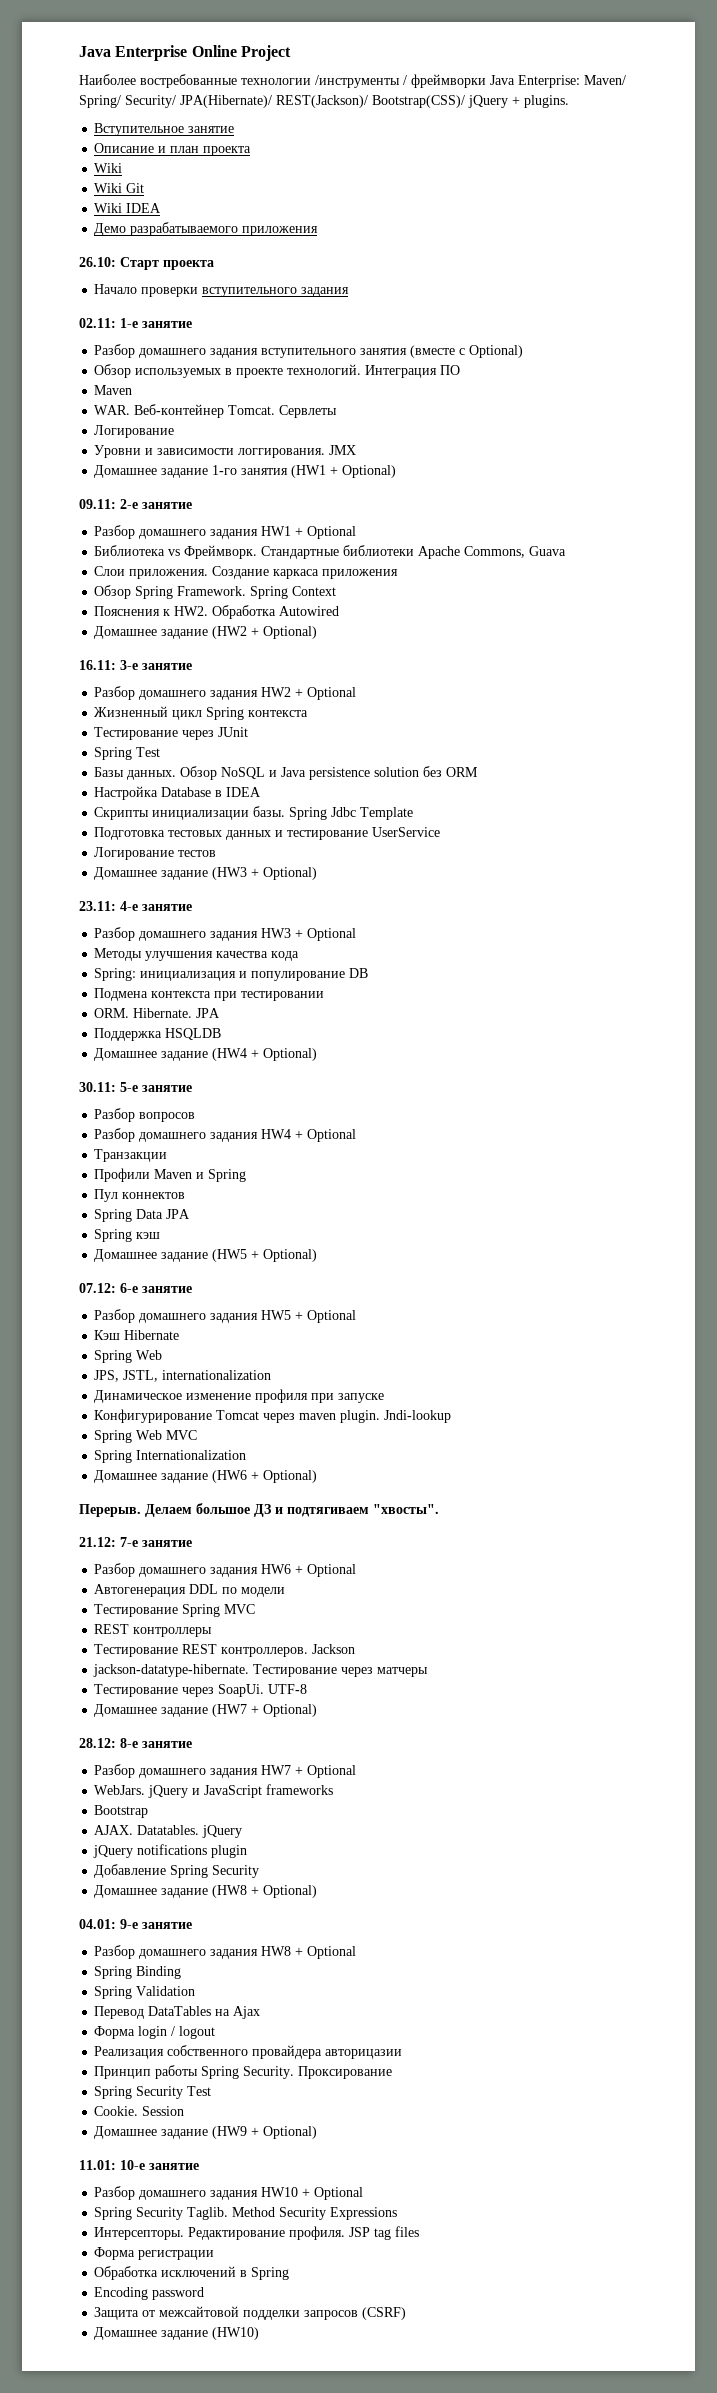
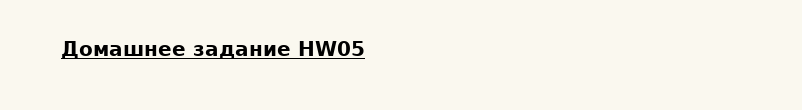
[79,45,291,61] [79,74,626,88] [79,95,569,108] [94,123,235,136] [94,143,252,156] [94,163,123,173] [94,183,145,193] [94,203,162,213] [94,222,319,236] [79,257,214,270] [94,284,350,297] [79,318,192,328] [94,344,524,358] [94,364,461,378] [94,385,133,395] [94,404,338,418] [94,425,175,438] [94,445,357,458] [94,465,397,478] [79,499,192,509] [94,525,357,539] [94,545,567,559] [94,566,399,579] [94,585,337,599] [94,605,340,619] [94,626,318,639] [79,660,192,670] [94,686,357,700] [94,706,309,720] [94,727,249,740] [94,747,161,760] [94,766,479,780] [94,786,262,800] [94,806,414,820] [94,827,441,840] [94,847,217,860] [94,867,318,880] [79,901,192,911] [94,927,357,941] [94,948,300,961] [94,968,369,981] [94,988,325,1001] [94,1008,221,1018] [94,1028,222,1041] [94,1048,318,1061] [79,1082,192,1092] [94,1108,196,1122] [94,1128,357,1142] [94,1149,168,1162] [94,1168,247,1182] [94,1189,186,1202] [94,1209,191,1222] [94,1229,161,1242] [94,1249,318,1262] [79,1283,192,1293] [94,1309,357,1323] [94,1330,180,1340] [94,1350,163,1363] [94,1370,272,1382] [94,1389,385,1403] [94,1409,452,1423] [94,1430,198,1443] [94,1450,247,1463] [94,1470,318,1483] [79,1503,439,1517] [79,1537,192,1547] [94,1563,357,1577] [94,1584,286,1597] [94,1604,256,1617] [94,1624,213,1637] [94,1644,356,1657] [93,1664,429,1677] [94,1684,308,1697] [94,1704,318,1717] [79,1738,192,1748] [94,1764,357,1778] [94,1784,334,1798] [94,1805,149,1818] [94,1825,243,1838] [93,1844,248,1858] [94,1864,260,1878] [94,1885,318,1898] [79,1919,192,1929] [94,1945,357,1959] [94,1966,182,1979] [94,1986,196,1999] [94,2006,261,2019] [94,2026,216,2039] [94,2045,403,2059] [94,2065,393,2079] [94,2086,212,2099] [94,2106,185,2116] [94,2126,318,2139] [79,2160,199,2170] [94,2186,364,2200] [94,2207,398,2220] [94,2226,420,2240] [94,2247,215,2260] [94,2266,290,2280] [94,2287,205,2300] [94,2306,407,2320] [94,2327,260,2340] Java Enterprise Online Project // Наиболее востребованные технологии /инструменты / фреймворки Java Enterprise: Maven/ Spring/ Security/ JPA(Hibernate)/ REST(Jackson)/ Bootstrap(CSS)/ jQuery + plugins. // Вступительное занятие // Описание и план проекта // Wiki // Wiki Git // Wiki IDEA // Демо разрабатываемого приложения // 26.10: Старт проекта // Начало проверки вступительного задания // 02.11: 1-е занятие // Разбор домашнего задания вступительного занятия (вместе с Optional) // Обзор используемых в проекте технологий. Интеграция ПО // Maven // WAR. Веб-контейнер Tomcat. Сервлеты // Логирование // Уровни и зависимости логгирования. JMX // Домашнее задание 1-го занятия (HW1 + Optional) // 09.11: 2-е занятие // Разбор домашнего задания HW1 + Optional // Библиотека vs Фреймворк. Стандартные библиотеки Apache Commons, Guava // Слои приложения. Создание каркаса приложения // Обзор Spring Framework. Spring Context // Пояснения к HW2. Обработка Autowired // Домашнее задание (HW2 + Optional) // 16.11: 3-е занятие // Разбор домашнего задания HW2 + Optional // Жизненный цикл Spring контекста // Тестирование через JUnit // Spring Test // Базы данных. Обзор NoSQL и Java persistence solution без ORM // Настройка Database в IDEA // Скрипты инициализации базы. Spring Jdbc Template // Подготовка тестовых данных и тестирование UserService // Логирование тестов // Домашнее задание (HW3 + Optional) // 23.11: 4-е занятие // Разбор домашнего задания HW3 + Optional // Методы улучшения качества кода // Spring: инициализация и популирование DB // Подмена контекста при тестировании // ORM. Hibernate. JPA // Поддержка HSQLDB // Домашнее задание (HW4 + Optional) // 30.11: 5-е занятие // Разбор вопросов // Разбор домашнего задания HW4 + Optional // Транзакции // Профили Maven и Spring // Пул коннектов // Spring Data JPA // Spring кэш // Домашнее задание (HW5 + Optional) // 07.12: 6-е занятие // Разбор домашнего задания HW5 + Optional // Кэш Hibernate // Spring Web // JPS, JSTL, internationalization // Динамическое изменение профиля при запуске // Конфигурирование Tomcat через maven plugin. Jndi-lookup // Spring Web MVC // Spring Internationalization // Домашнее задание (HW6 + Optional) // Перерыв. Делаем большое ДЗ и подтягиваем "хвосты". // 21.12: 7-е занятие // Разбор домашнего задания HW6 + Optional // Автогенерация DDL по модели // Тестирование Spring MVC // REST контроллеры // Тестирование REST контроллеров. Jackson // jackson-datatype-hibernate. Тестирование через матчеры // Тестирование через SoapUi. UTF-8 // Домашнее задание (HW7 + Optional) // 28.12: 8-е занятие // Разбор домашнего задания HW7 + Optional // WebJars. jQuery и JavaScript frameworks // Bootstrap // AJAX. Datatables. jQuery // jQuery notifications plugin // Добавление Spring Security // Домашнее задание (HW8 + Optional) // 04.01: 9-е занятие // Разбор домашнего задания HW8 + Optional // Spring Binding // Spring Validation // Перевод DataTables на Ajax // Форма login / logout // Реализация собственного провайдера авторицазии // Принцип работы Spring Security. Проксирование // Spring Security Test // Cookie. Session // Домашнее задание (HW9 + Optional) // 11.01: 10-е занятие // Разбор домашнего задания HW10 + Optional // Spring Security Taglib. Method Security Expressions // Интерсепторы. Редактирование профиля. JSP tag files // Форма регистрации // Обработка исключений в Spring // Encoding password // Защита от межсайтовой подделки запросов (CSRF) // Домашнее задание (HW10) -> [61,41,365,59] Домашнее задание HW05

